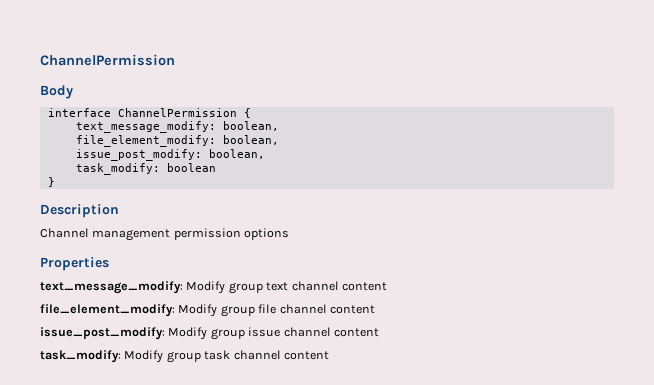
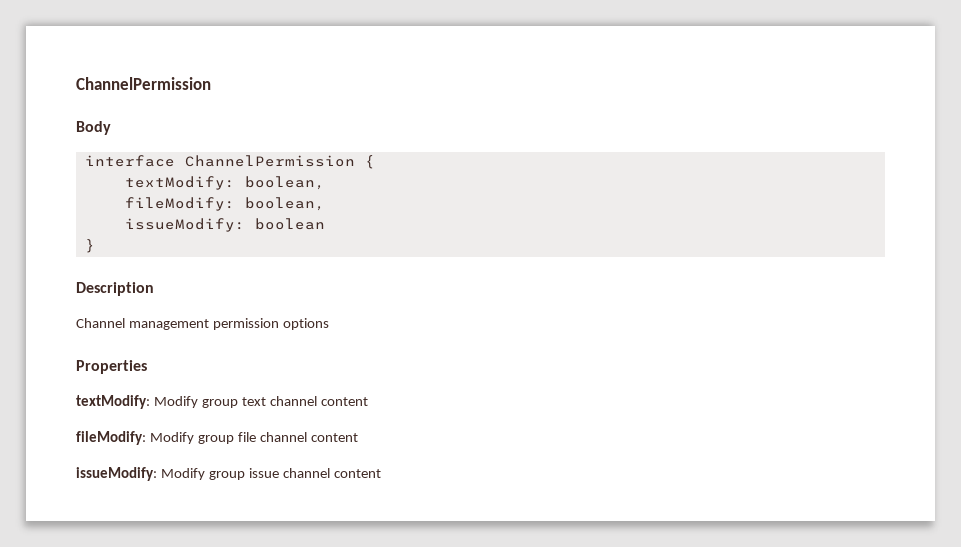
[75,121,279,133] [75,135,279,147] [75,149,265,161] [75,163,160,175] text_message_modify: boolean, // file_element_modify: boolean, // issue_post_modify: boolean, // task_modify: -> [124,176,325,190] [124,197,325,211] [124,218,245,232] textModify: boolean, // fileModify: boolean, // issueModify:
[40,281,183,294] text_message_modify: -> [76,395,150,409] textModify:
[40,304,175,317] file_element_modify: -> [76,431,146,445] fileModify:
[40,327,165,340] issue_post_modify: -> [76,467,157,481] issueModify:
[40,350,329,363] // task_modify: Modify group task channel content -> (381, 473) none

